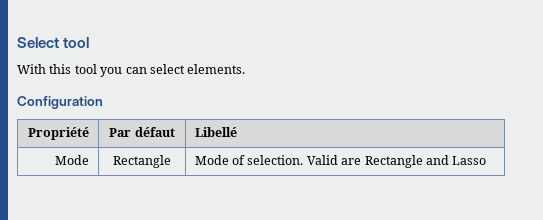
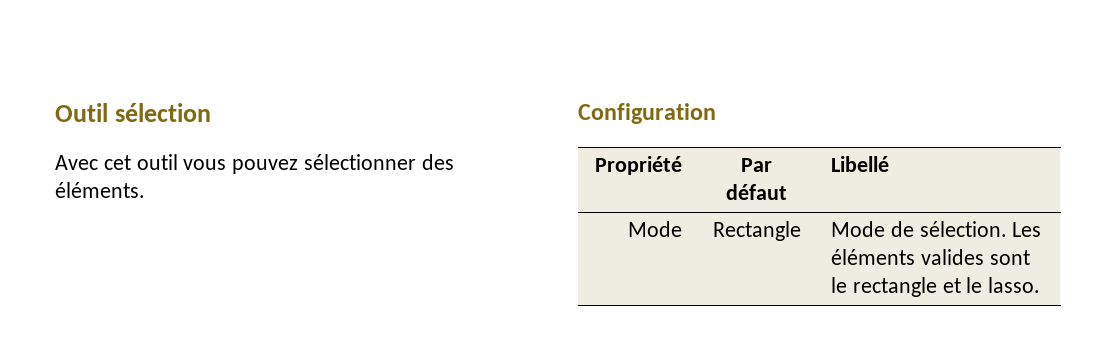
[17,37,90,48] [17,64,246,77] Select tool // With this tool you can select elements. -> [55,103,212,122] [55,154,454,174] [55,182,145,198] Outil sélection // Avec cet outil vous pouvez sélectionner des éléments.
[232,155,487,168] of selection. Valid are Rectangle and Lasso -> [890,221,1042,237] [831,249,1030,265] [831,277,1041,297] de sélection. Les éléments valides sont le rectangle et le lasso.

